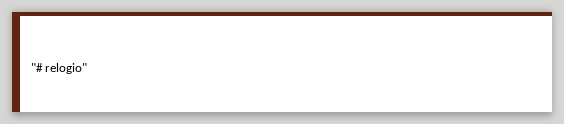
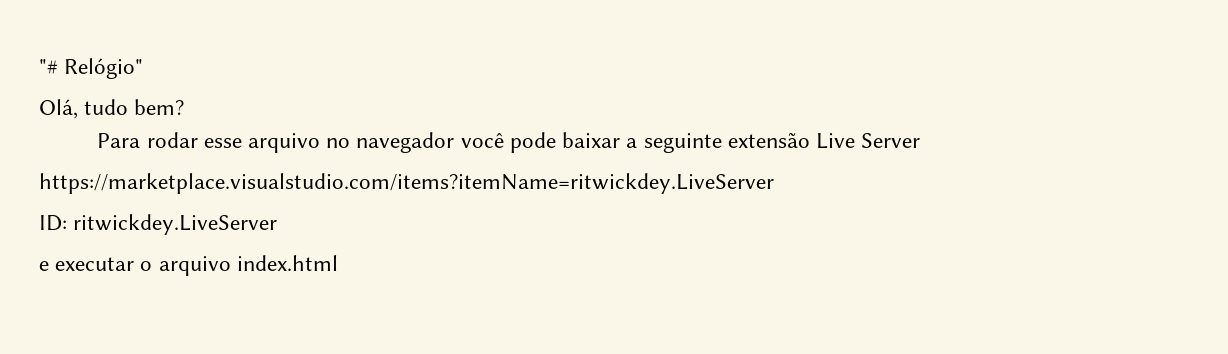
[45,63,88,74] relogio" -> [64,58,144,79] [39,99,185,119] [97,132,921,153] [39,173,774,194] [39,214,278,235] [39,255,338,276] Relógio" // Olá, tudo bem? // Para rodar esse arquivo no navegador você pode baixar a seguinte extensão Live Server // https://marketplace.visualstudio.com/items?itemName=ritwickdey.LiveServer // ID: ritwickdey.LiveServer // e executar o arquivo index.html

